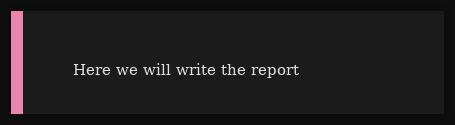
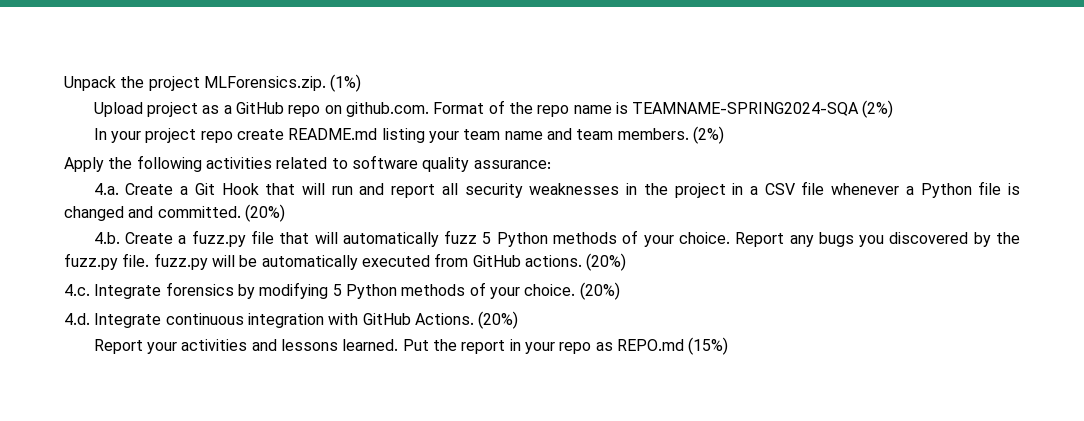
[73,63,299,78] Here we will write the report -> [64,74,362,92] [93,100,894,118] [93,126,724,144] [64,155,551,172] [93,181,1021,198] [64,204,285,222] [93,230,1021,247] [64,253,627,271] [64,282,620,300] [64,311,519,329] [93,337,729,355] Unpack the project MLForensics.zip. (1%) // Upload project as a GitHub repo on github.com. Format of the repo name is TEAMNAME-SPRING2024-SQA (2%) // In your project repo create README.md listing your team name and team members. (2%) // Apply the following activities related to software quality assurance: // 4.a. Create a Git Hook that will run and report all security weaknesses in the project in a CSV file whenever a Python file is changed and committed. (20%) // 4.b. Create a fuzz.py file that will automatically fuzz 5 Python methods of your choice. Report any bugs you discovered by the fuzz.py file. fuzz.py will be automatically executed from GitHub actions. (20%) // 4.c. Integrate forensics by modifying 5 Python methods of your choice. (20%) // 4.d. Integrate continuous integration with GitHub Actions. (20%) // Report your activities and lessons learned. Put the report in your repo as REPO.md (15%)

